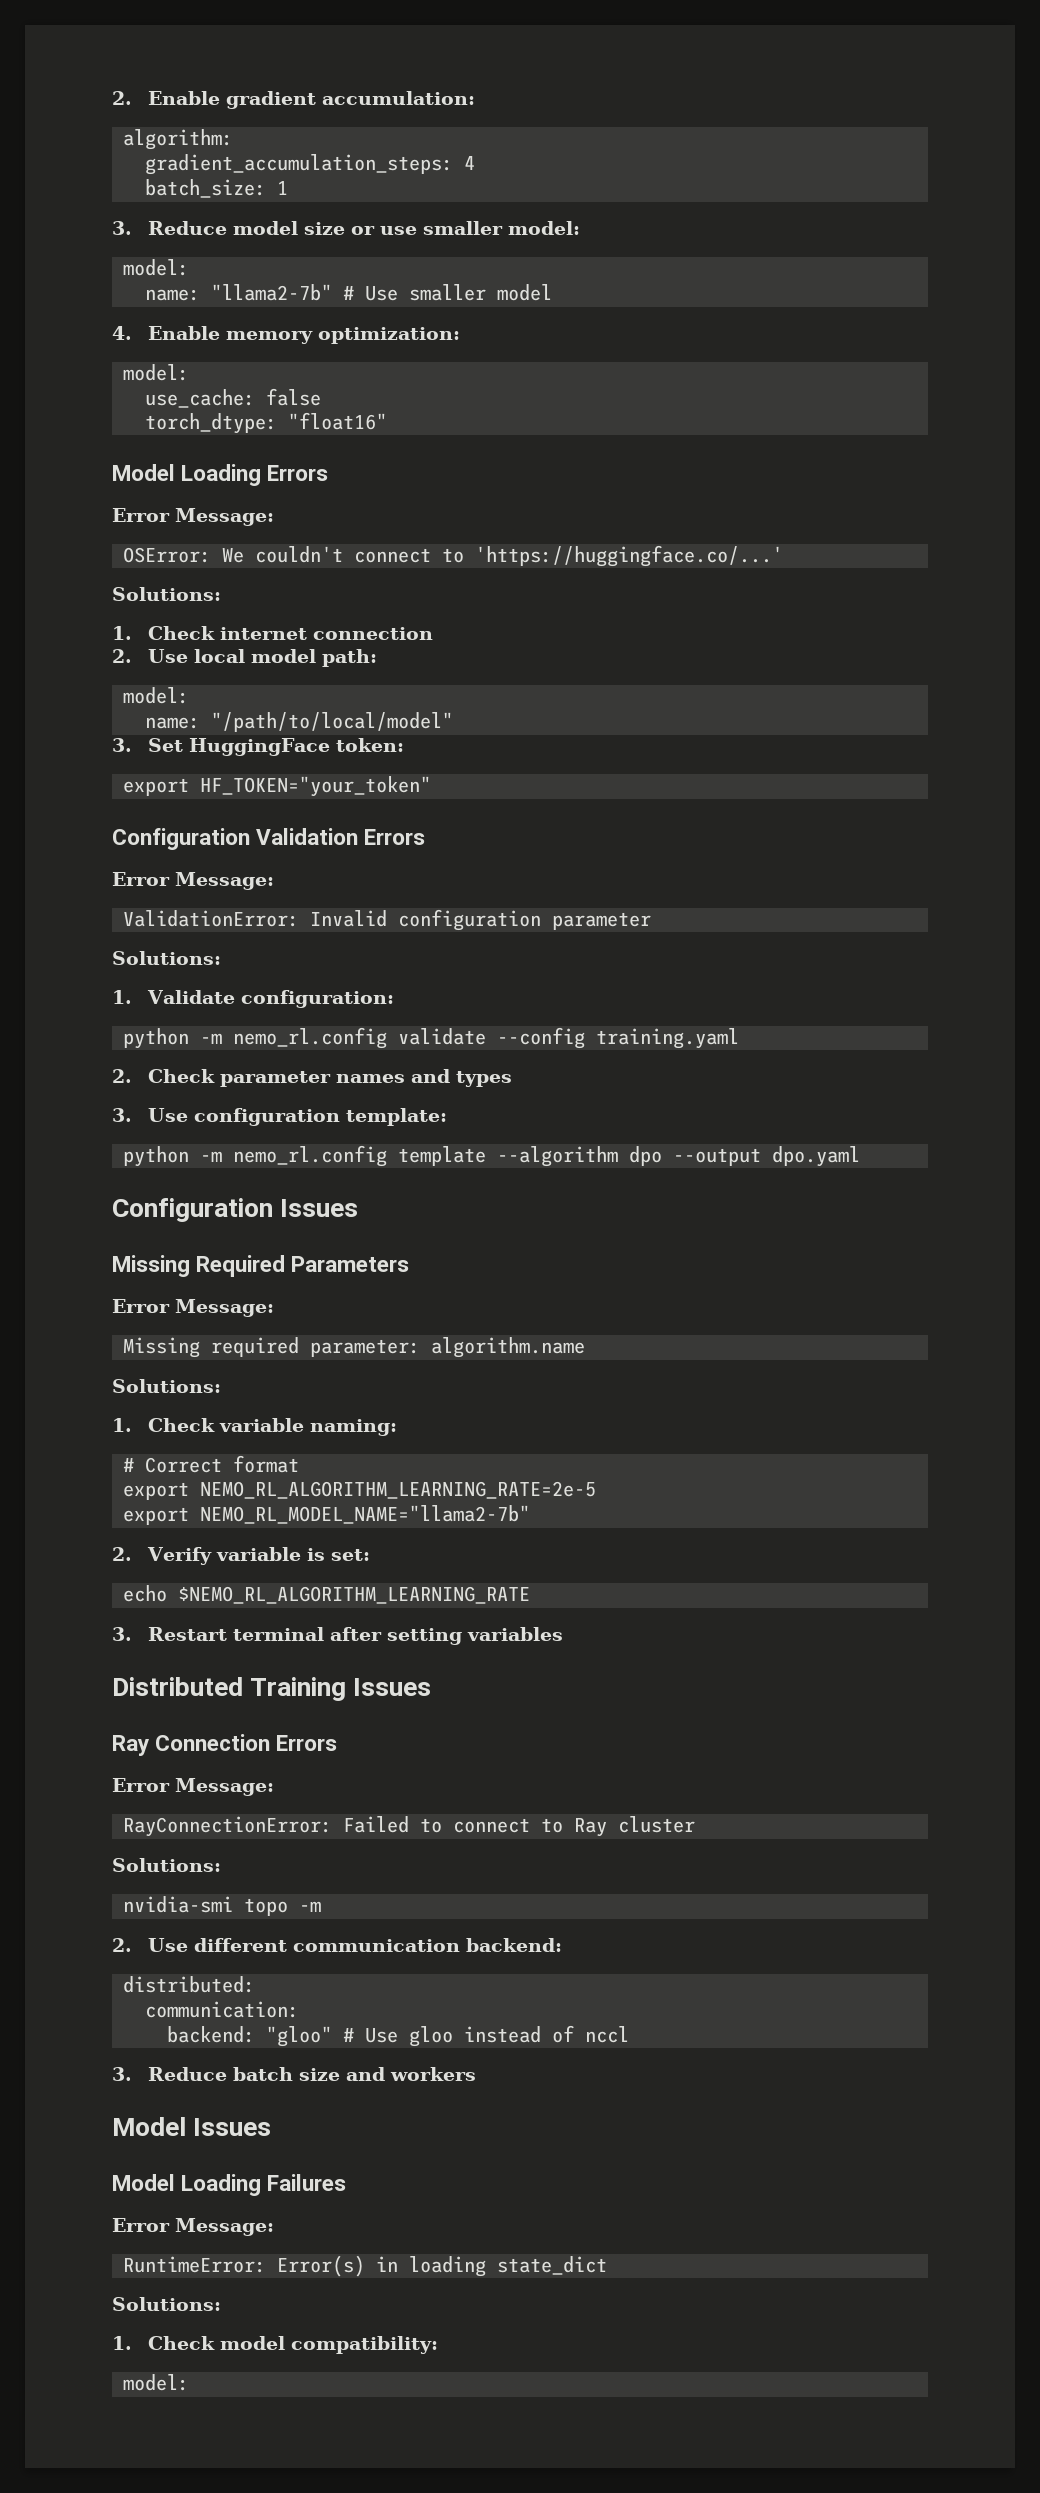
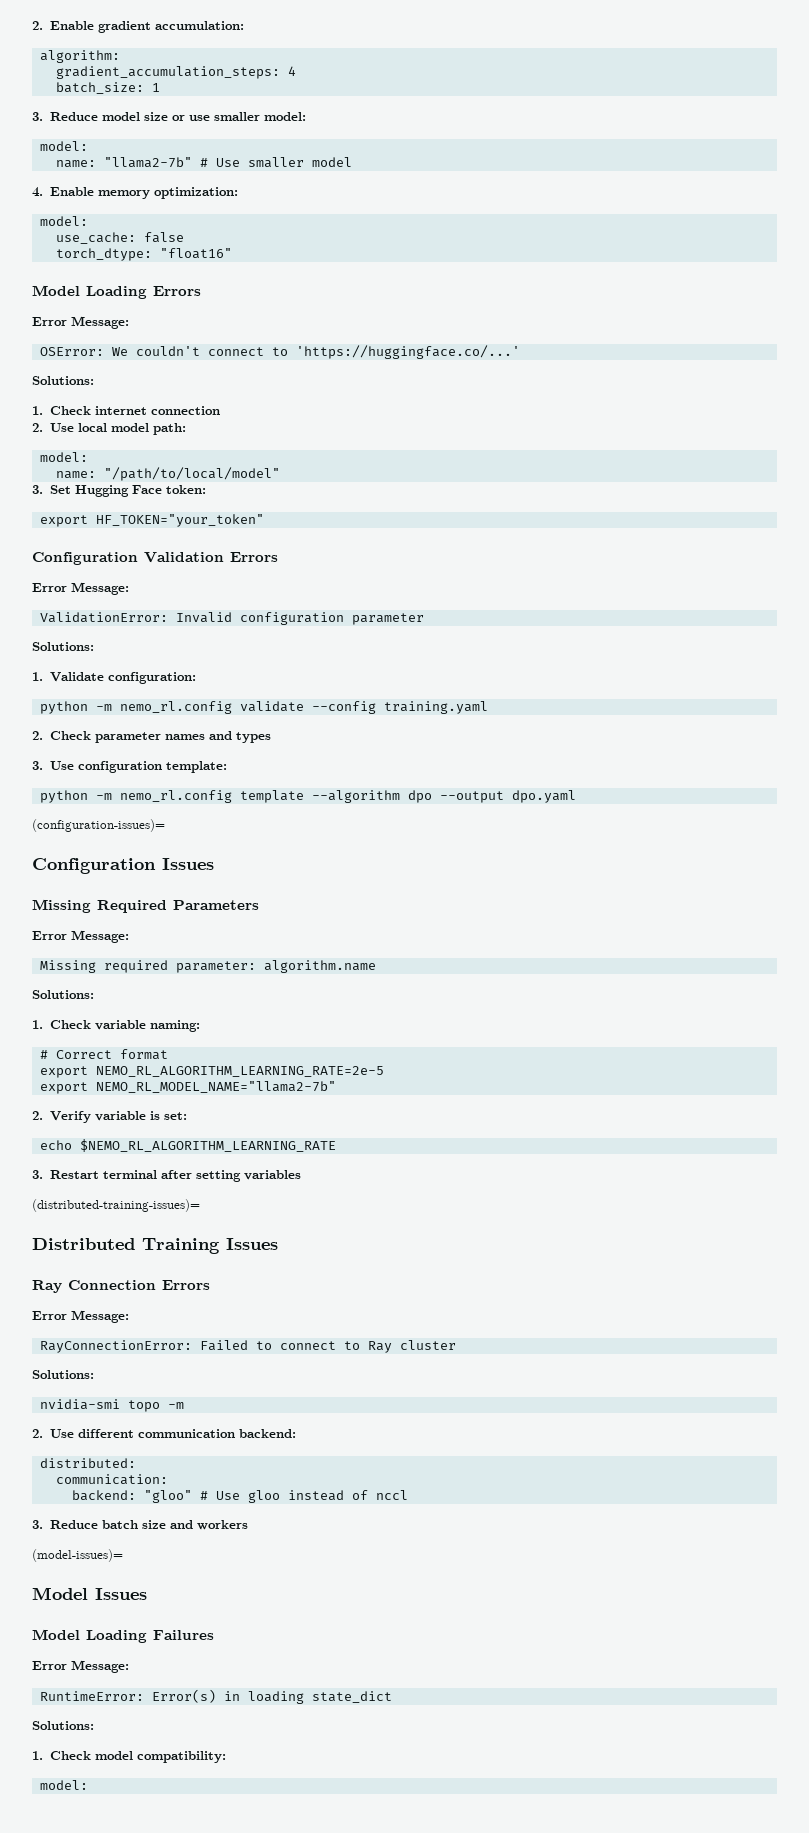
[188,738,330,756] HuggingFace -> [74,485,162,497] Hugging Face
(861, 1156) none -> [32,819,165,832] // (configuration-issues)=
(563, 1634) none -> [32,1199,200,1212] // (distributed-training-issues)=
(476, 2074) none -> [32,1549,123,1562] // (model-issues)=

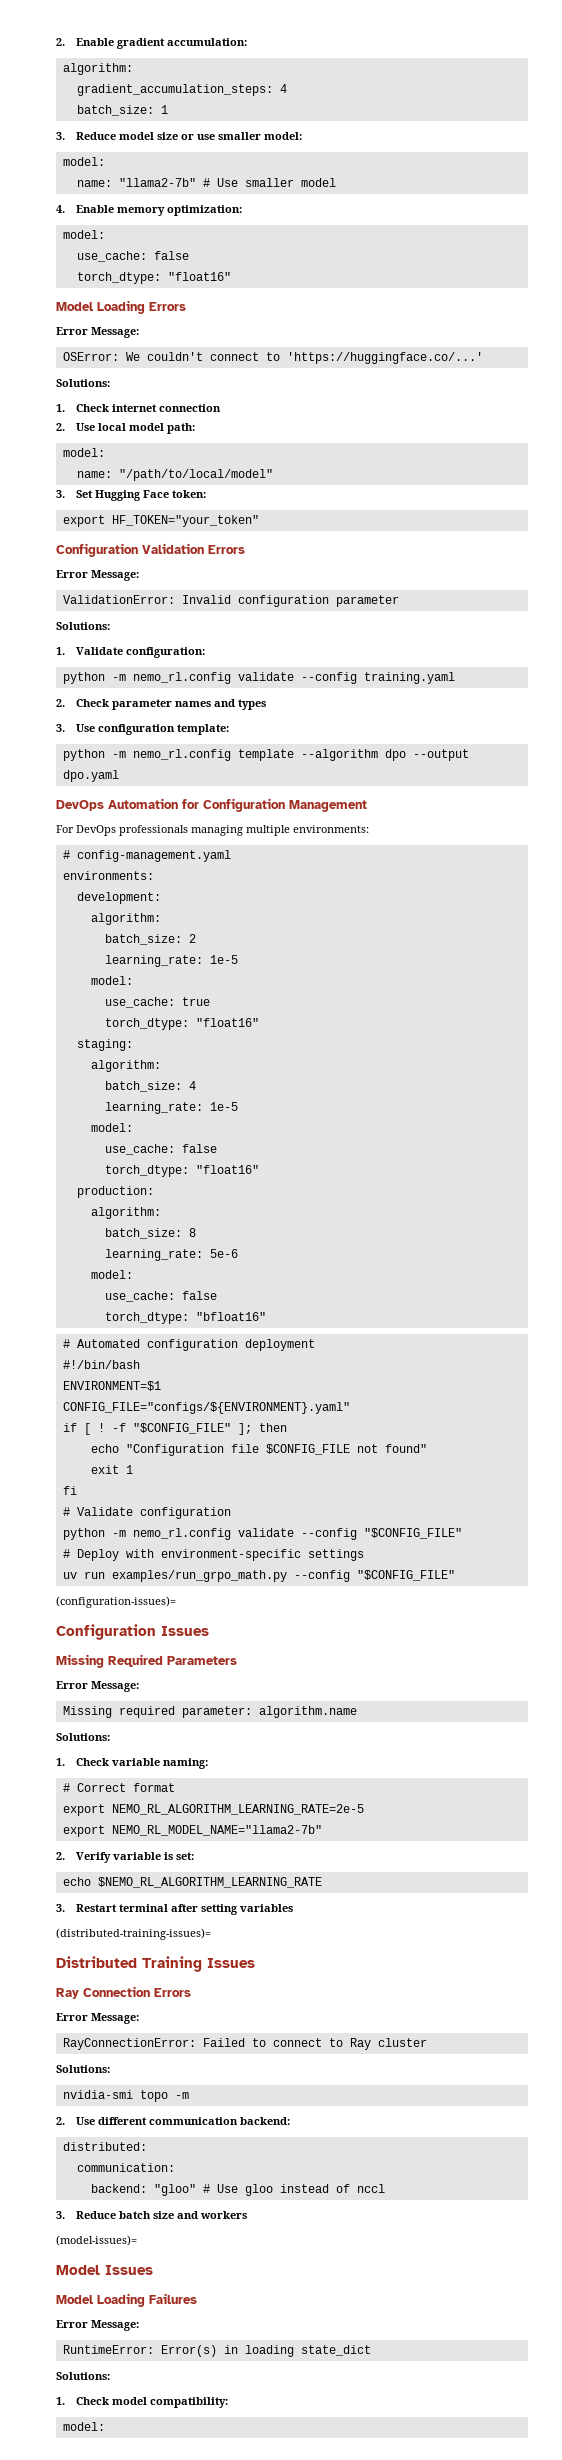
(576, 796) none -> [56,798,367,812] [56,825,369,836] [62,850,231,862] [62,871,154,880] [76,892,161,904] [90,913,161,925] [104,934,196,945] [104,955,238,967] [90,976,133,985] [104,997,210,1008] [104,1018,259,1030] [76,1039,133,1051] [90,1060,161,1072] [104,1081,196,1092] [104,1102,238,1114] [90,1123,133,1132] [104,1144,217,1155] [104,1165,259,1177] [76,1186,154,1198] [90,1207,161,1219] [104,1228,196,1239] [104,1249,238,1261] [90,1270,133,1279] [104,1291,217,1302] [104,1312,266,1324] [62,1339,315,1351] [62,1360,140,1369] [62,1381,161,1391] [62,1402,350,1414] [62,1423,287,1435] [90,1444,427,1456] [90,1465,133,1474] [62,1486,77,1495] [62,1507,231,1519] [62,1528,462,1540] [62,1549,364,1561] [62,1570,455,1582] // DevOps Automation for Configuration Management // For DevOps professionals managing multiple environments: // # config-management.yaml // environments: // development: // algorithm: // batch_size: 2 // learning_rate: 1e-5 // model: // use_cache: true // torch_dtype: "float16" // staging: // algorithm: // batch_size: 4 // learning_rate: 1e-5 // model: // use_cache: false // torch_dtype: "float16" // production: // algorithm: // batch_size: 8 // learning_rate: 5e-6 // model: // use_cache: false // torch_dtype: "bfloat16" // # Automated configuration deployment // #!/bin/bash // ENVIRONMENT=$1 // CONFIG_FILE="configs/${ENVIRONMENT}.yaml" // if [ ! -f "$CONFIG_FILE" ]; then // echo "Configuration file $CONFIG_FILE not found" // exit 1 // fi // # Validate configuration // python -m nemo_rl.config validate --config "$CONFIG_FILE" // # Deploy with environment-specific settings // uv run examples/run_grpo_math.py --config "$CONFIG_FILE"

